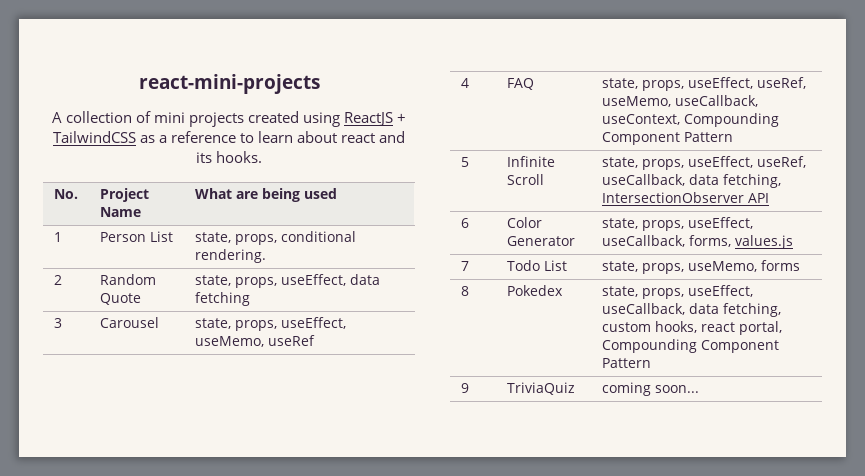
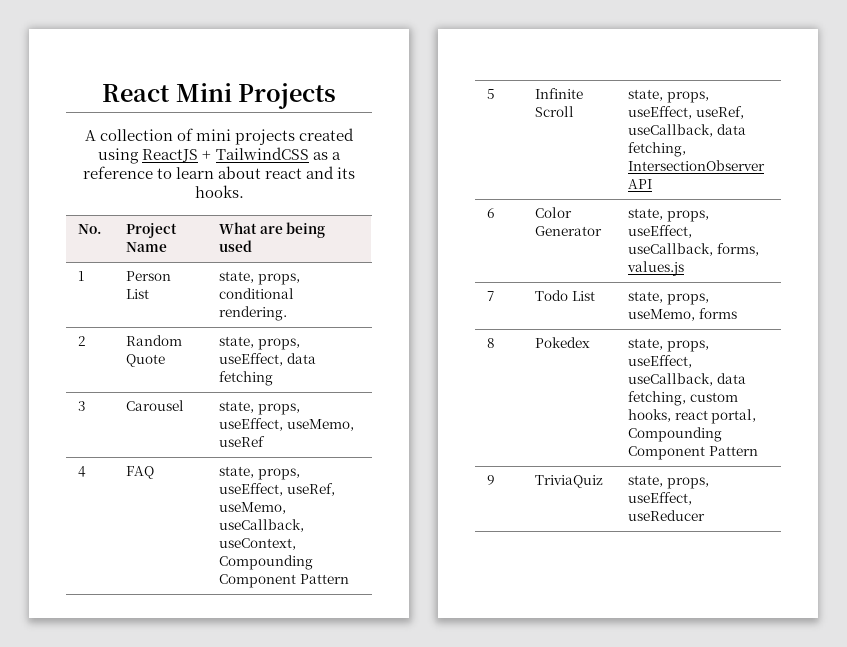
[138,74,320,94] react-mini-projects -> [102,83,336,109] React Mini Projects
[601,382,699,396] coming soon... -> [627,475,709,489] [627,492,692,505] [627,510,705,521] state, props, useEffect, useReducer

